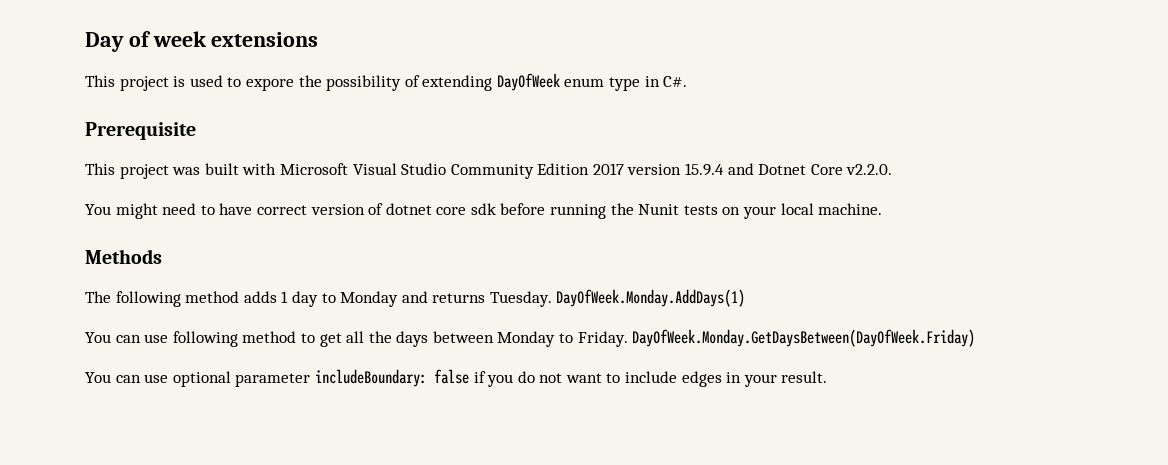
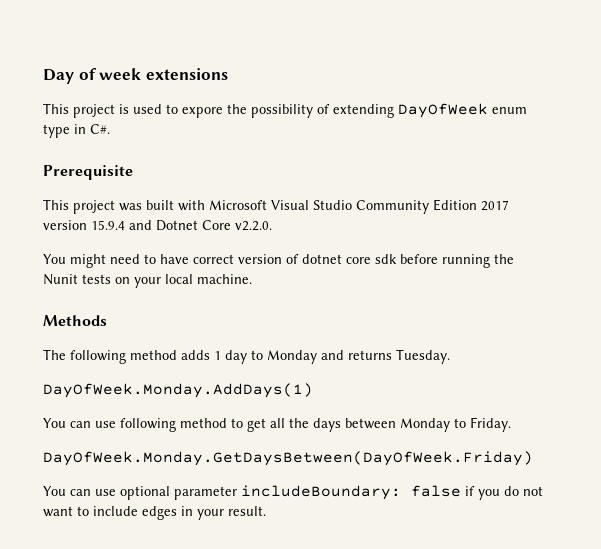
(552, 299) none -> (450, 356) //
(628, 339) none -> (511, 424) //

